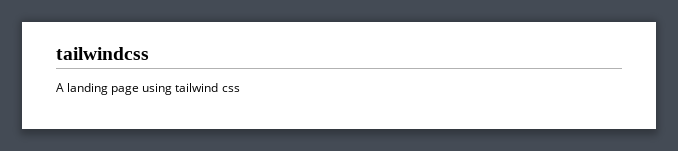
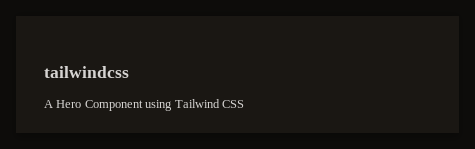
[67,83,240,95] landing page using tailwind css -> [56,99,244,111] Hero Component using Tailwind CSS

